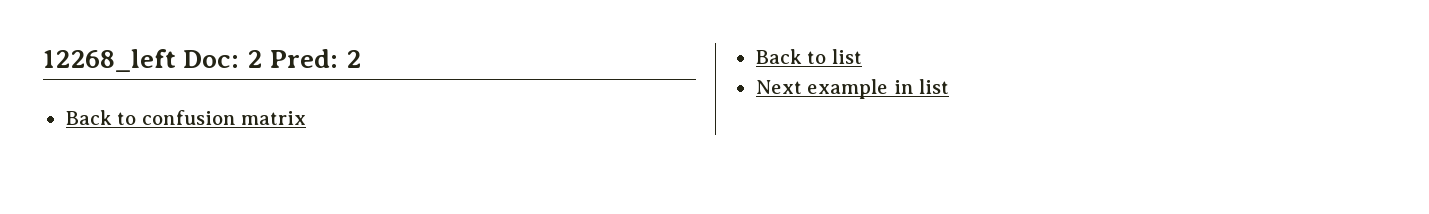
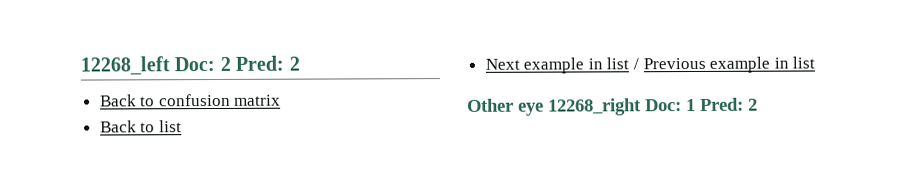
(950, 86) none -> [633,56,816,73] [467,97,758,116] / Previous example in list // Other eye 12268_right Doc: 1 Pred: 2

